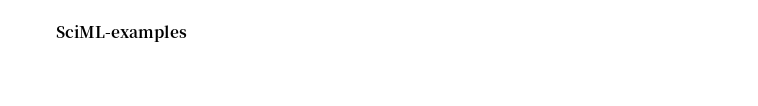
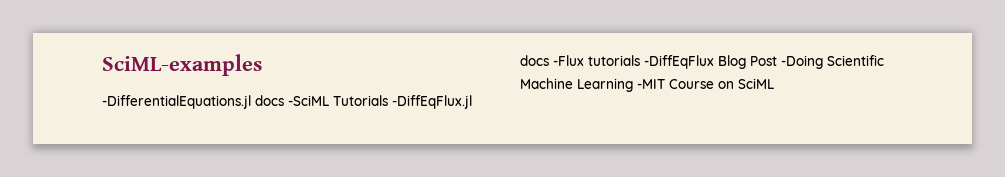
(187, 33) none -> [102,95,472,109] [520,55,884,69] [520,78,774,92] // -DifferentialEquations.jl docs -SciML Tutorials -DiffEqFlux.jl docs -Flux tutorials -DiffEqFlux Blog Post -Doing Scientific Machine Learning -MIT Course on SciML

